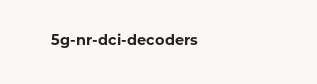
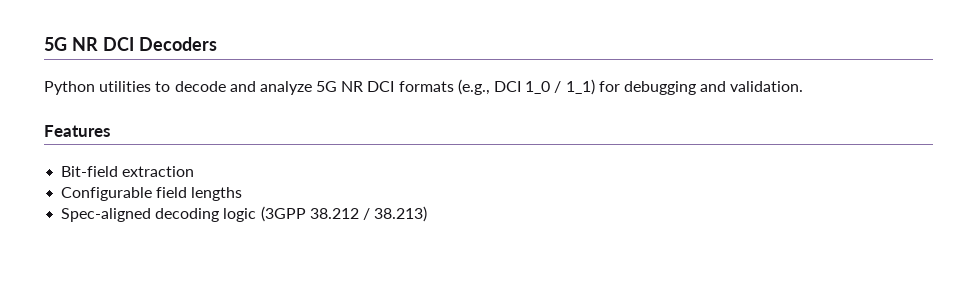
[51,33,198,48] 5g-nr-dci-decoders -> [44,37,217,51] [44,79,804,95] [44,125,110,137] [61,166,195,177] [61,187,243,201] [61,206,428,222] 5G NR DCI Decoders // Python utilities to decode and analyze 5G NR DCI formats (e.g., DCI 1_0 / 1_1) for debugging and validation. // Features // Bit-field extraction // Configurable field lengths // Spec-aligned decoding logic (3GPP 38.212 / 38.213)

